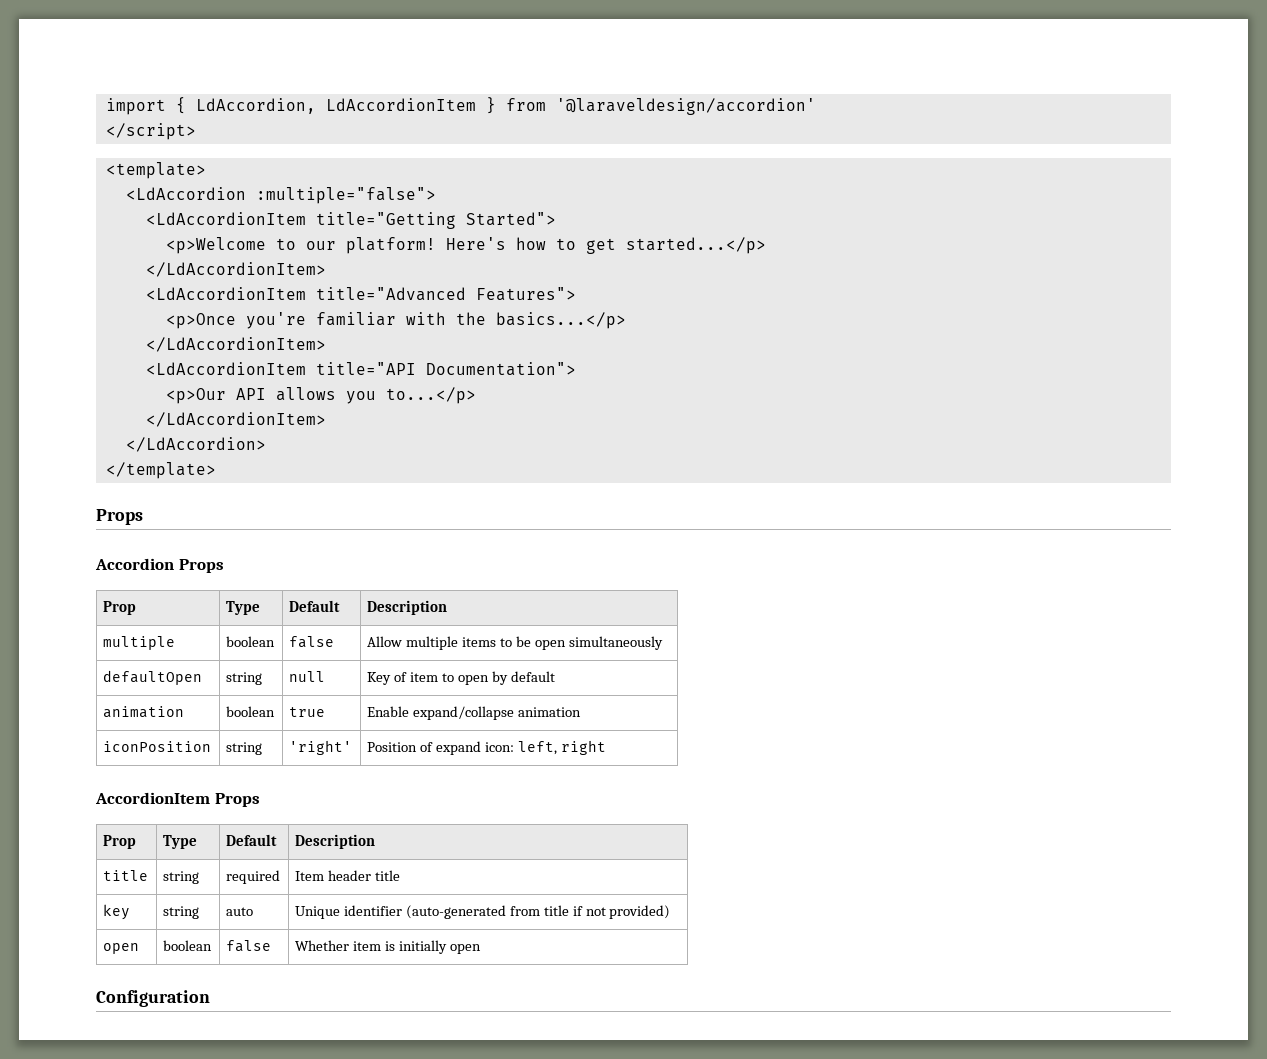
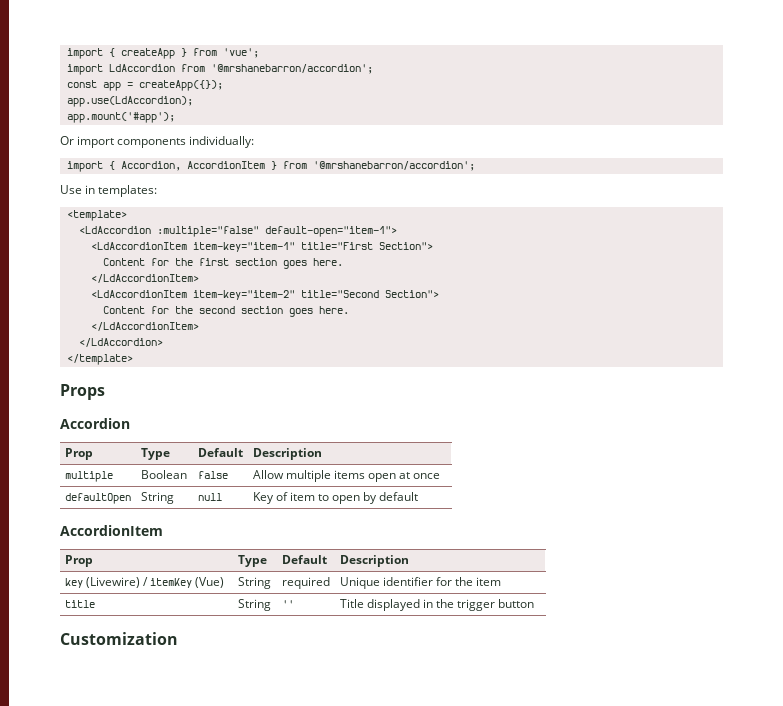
[105,97,816,115] [105,123,196,140] import { LdAccordion, LdAccordionItem } from '@laraveldesign/accordion' // </script> -> [66,48,259,59] [66,64,373,75] [66,80,223,91] [66,96,193,107] [66,112,175,123] [60,136,255,148] [66,161,475,172] [60,185,158,197] import { createApp } from 'vue'; // import LdAccordion from '@mrshanebarron/accordion'; // const app = createApp({}); // app.use(LdAccordion); // app.mount('#app'); // Or import components individually: // import { Accordion, AccordionItem } from '@mrshanebarron/accordion'; // Use in templates:
[255,187,436,204] [145,212,556,229] [165,237,766,254] [145,262,326,277] [145,287,576,301] [165,312,626,329] [145,337,326,352] [145,362,576,376] [165,387,476,404] :multiple="false"> // <LdAccordionItem title="Getting Started"> // <p>Welcome to our platform! Here's how to get started...</p> // </LdAccordionItem> // <LdAccordionItem title="Advanced Features"> // <p>Once you're familiar with the basics...</p> // </LdAccordionItem> // <LdAccordionItem title="API Documentation"> // <p>Our API allows you to...</p> -> [156,226,397,237] [90,242,433,252] [102,258,343,269] [90,274,199,283] [90,290,439,300] [102,306,349,317] :multiple="false" default-open="item-1"> // <LdAccordionItem item-key="item-1" title="First Section"> // Content for the first section goes here. // </LdAccordionItem> // <LdAccordionItem item-key="item-2" title="Second Section"> // Content for the second section goes here.
[178,559,224,573] Props -> (130, 423) none
[226,636,276,647] boolean -> [140,470,187,479] Boolean
[499,636,663,650] to be open simultaneously -> [368,472,441,482] open at once
[226,672,263,685] string -> [140,492,174,504] String
[103,706,185,718] [226,706,276,717] [289,707,326,717] [367,706,581,720] [103,741,212,752] [226,742,263,755] [289,740,353,755] [367,740,606,755] [95,792,260,807] [103,835,137,849] [163,835,198,849] [226,834,278,846] [295,834,376,849] [103,870,149,881] [163,871,200,884] [226,870,281,884] [295,870,400,881] [103,904,131,920] [163,906,200,919] [226,907,254,916] [295,905,671,919] [103,943,140,954] [163,940,213,951] [226,940,272,952] [295,940,481,954] [96,990,210,1007] // animation | boolean | true | Enable expand/collapse animation // iconPosition | string | 'right' | Position of expand icon: left, right // AccordionItem Props // Prop | Type | Default | Description // title | string | required | Item header title // key | string | auto | Unique identifier (auto-generated from title if not provided) // open | boolean | false | Whether item is initially open // Configuration -> [60,525,163,536] [64,555,93,567] [237,555,267,567] [281,555,327,564] [339,555,409,567] [64,577,225,588] [237,577,271,589] [281,577,330,589] [339,577,502,589] [64,600,95,608] [237,599,271,611] [281,600,294,608] [339,599,535,611] [60,632,178,645] // AccordionItem // Prop | Type | Default | Description // key (Livewire) / itemKey (Vue) | String | required | Unique identifier for the item // title | String | '' | Title displayed in the trigger button // Customization

